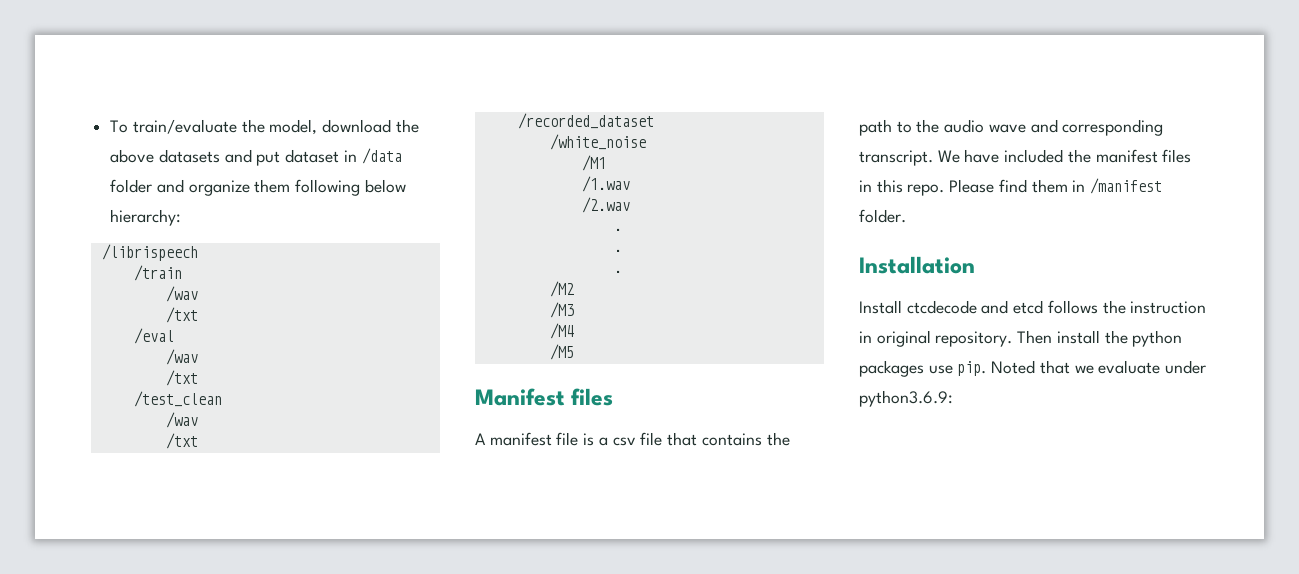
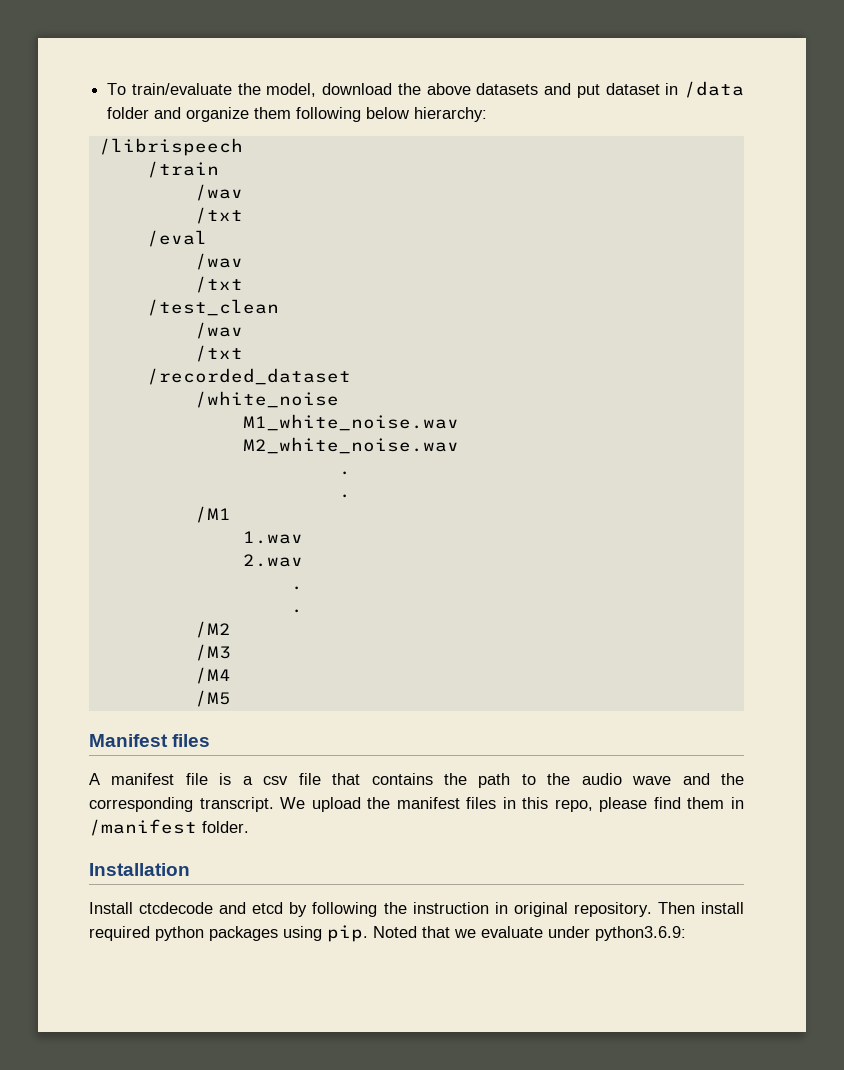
[581,155,606,171] [581,176,630,192] [581,197,630,213] [613,228,622,231] /M1 // /1.wav // /2.wav // . -> [242,414,459,431] [242,437,459,454] [338,471,351,475] [338,494,351,498] [194,506,231,523] [242,531,303,544] [242,554,303,567] M1_white_noise.wav // M2_white_noise.wav // . // . // /M1 // 1.wav // 2.wav
(1058, 126) none -> [721,773,744,785] the
[964,149,1064,163] have included -> [311,797,361,812] upload
[907,179,995,196] repo. Please -> [554,797,648,812] repo, please
[1047,300,1098,314] follows -> [289,902,378,917] by following
[1104,330,1128,344] the -> [89,926,150,941] required
[928,365,953,374] use -> [283,926,322,941] using

